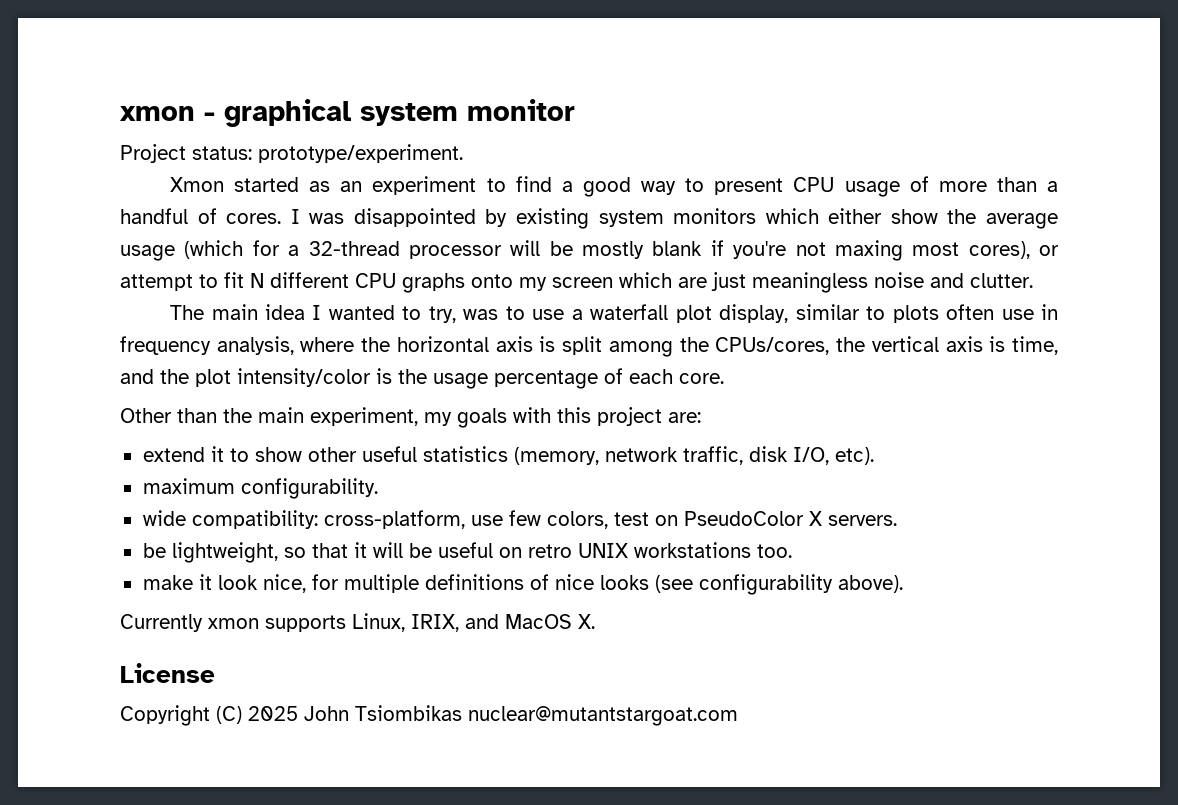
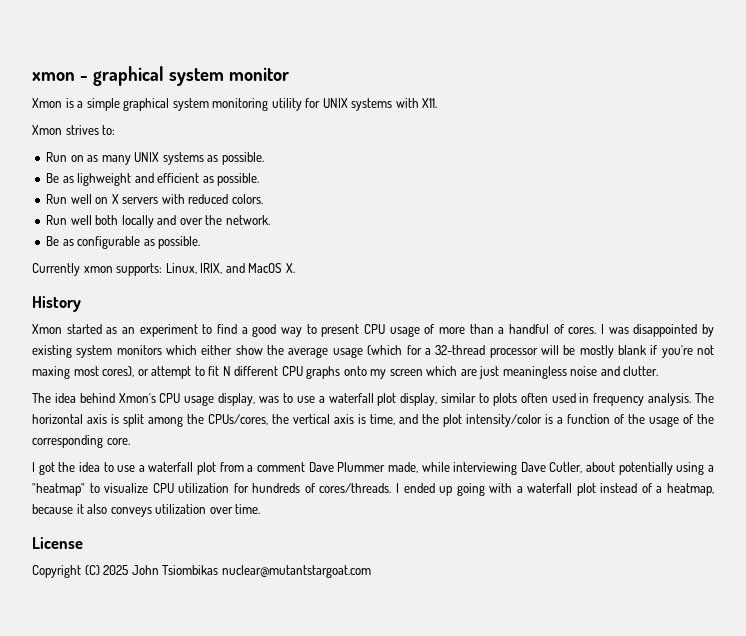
[120,144,463,163] Project status: prototype/experiment. -> [32,98,438,111] [32,125,116,135] [46,152,264,165] [46,173,260,186] [46,194,263,204] [46,215,270,228] [46,236,201,249] [32,263,295,276] [32,296,81,312] Xmon is a simple graphical system monitoring utility for UNIX systems with X11. // Xmon strives to: // Run on as many UNIX systems as possible. // Be as lighweight and efficient as possible. // Run well on X servers with reduced colors. // Run well both locally and over the network. // Be as configurable as possible. // Currently xmon supports: Linux, IRIX, and MacOS X. // History
[211,304,456,323] main idea I wanted to try, -> [54,393,256,406] idea behind Xmon's CPU usage display,
[1001,309,1034,320] use -> [551,393,576,403] used
[216,336,391,355] analysis, where the -> [648,393,715,406] analysis. The
[398,368,724,389] [120,407,701,428] [142,446,874,465] [142,478,378,499] [142,510,897,529] [142,542,792,563] [142,574,903,595] [120,613,595,632] the usage percentage of each core. // Other than the main experiment, my goals with this project are: // extend it to show other useful statistics (memory, network traffic, disk I/O, etc). // maximum configurability. // wide compatibility: cross-platform, use few colors, test on PseudoColor X servers. // be lightweight, so that it will be useful on retro UNIX workstations too. // make it look nice, for multiple definitions of nice looks (see configurability above). // Currently xmon supports Linux, IRIX, and MacOS X. -> [557,414,714,427] [32,435,130,448] [32,462,714,475] [32,483,714,496] [32,504,261,517] a function of the usage of the corresponding core. // I got the idea to use a waterfall plot from a comment Dave Plummer made, while interviewing Dave Cutler, about potentially using a "heatmap" to visualize CPU utilization for hundreds of cores/threads. I ended up going with a waterfall plot instead of a heatmap, because it also conveys utilization over time.

